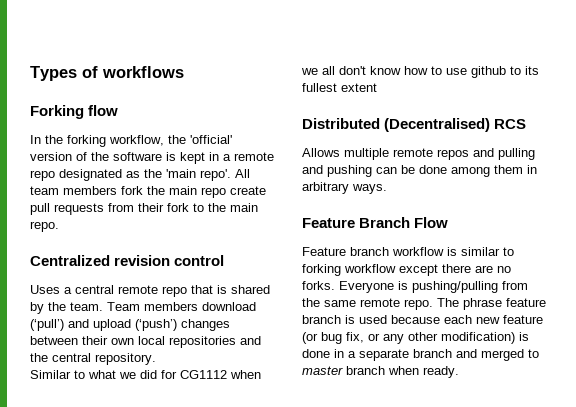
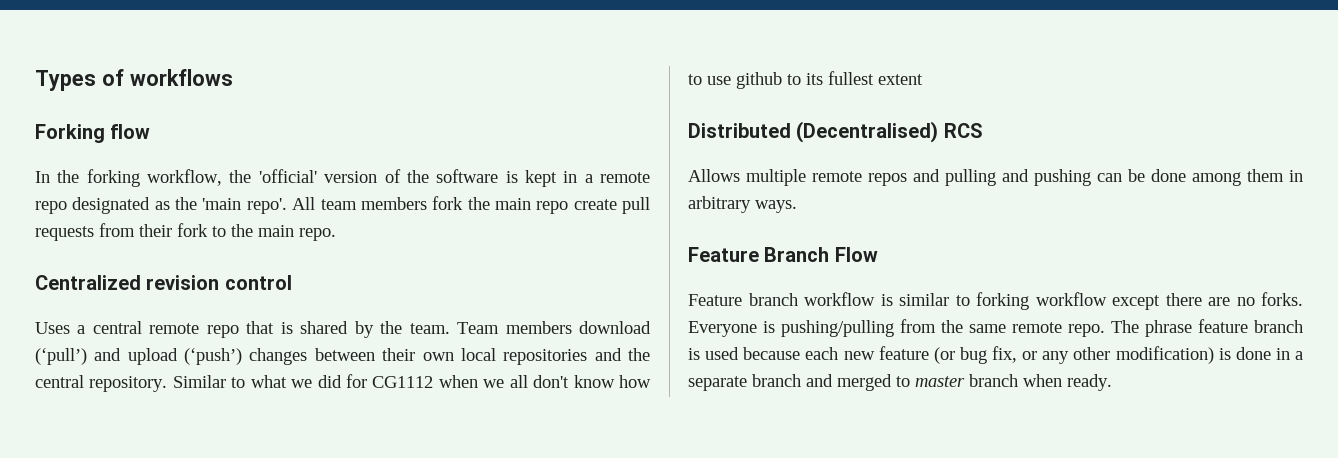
(156, 359) // -> (168, 384) none

